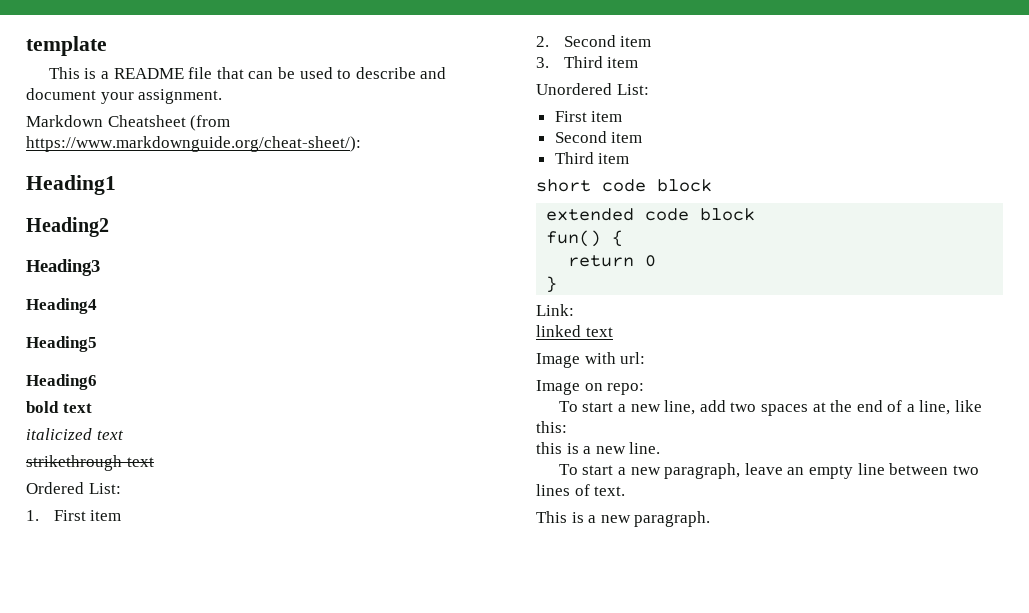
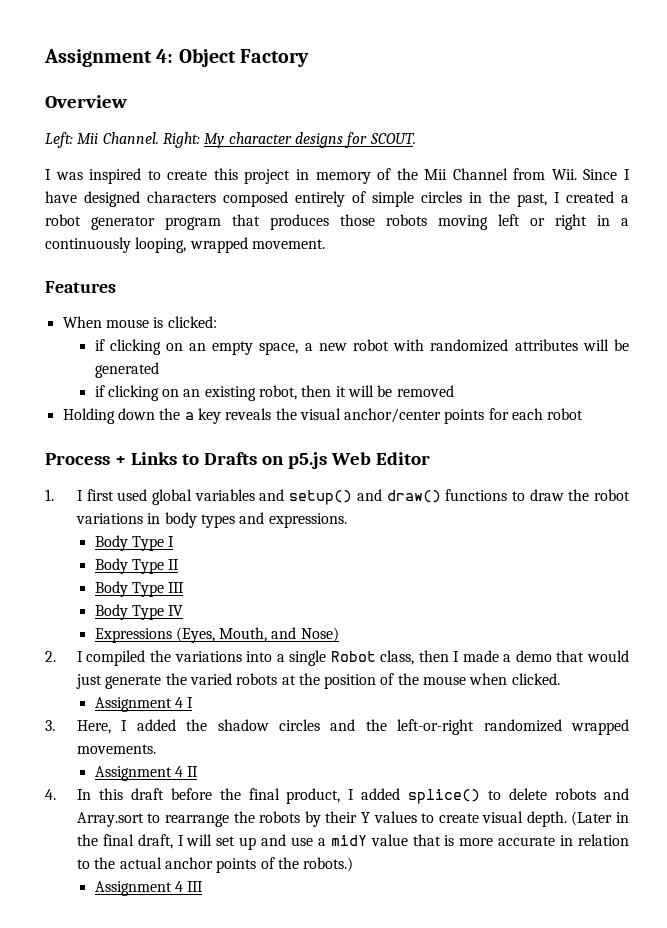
[26,36,107,56] [48,67,447,79] [26,88,223,104] [26,115,231,131] [26,136,361,152] [26,175,116,195] [26,217,109,237] [26,259,100,276] [26,298,97,314] [26,336,97,352] [26,374,97,390] [26,401,92,413] [26,428,124,440] [26,455,154,471] [26,482,121,494] [26,510,122,521] [536,35,652,47] [536,56,639,68] [536,83,649,95] [554,111,623,122] [554,131,643,143] [554,152,630,164] [536,179,712,192] [546,208,756,221] [546,230,624,247] [568,255,657,267] [546,276,558,293] [536,304,574,316] [536,325,613,337] [536,352,646,368] [536,380,645,395] [558,400,983,416] [536,421,567,433] [536,442,661,454] [558,463,979,479] [536,484,626,496] [536,511,711,527] template // This is a README file that can be used to describe and document your assignment. // Markdown Cheatsheet (from https://www.markdownguide.org/cheat-sheet/): // Heading1 // Heading2 // Heading3 // Heading4 // Heading5 // Heading6 // bold text // italicized text // strikethrough text // Ordered List: // 1. First item // 2. Second item // 3. Third item // Unordered List: // First item // Second item // Third item // short code block // extended code block // fun() { // return 0 // } // Link: // linked text // Image with url: // Image on repo: // To start a new line, add two spaces at the end of a line, like this: // this is a new line. // To start a new paragraph, leave an empty line between two lines of text. // This is a new paragraph. -> [44,48,310,67] [45,95,127,108] [45,132,416,148] [45,168,630,184] [45,191,629,207] [45,214,629,230] [45,237,325,253] [45,281,116,293] [62,316,217,328] [94,339,629,355] [94,362,159,378] [94,385,454,401] [62,408,584,424] [45,452,430,469] [45,489,630,505] [75,512,347,528] [94,535,175,551] [94,558,180,574] [94,581,185,597] [94,604,184,620] [94,627,339,643] [45,650,630,666] [75,673,560,689] [94,697,194,712] [45,719,630,735] [76,744,156,754] [94,766,199,781] [45,788,630,804] [76,811,629,827] [76,834,630,850] [76,857,354,873] [94,881,204,896] Assignment 4: Object Factory // Overview // Left: Mii Channel. Right: My character designs for SCOUT. // I was inspired to create this project in memory of the Mii Channel from Wii. Since I have designed characters composed entirely of simple circles in the past, I created a robot generator program that produces those robots moving left or right in a continuously looping, wrapped movement. // Features // When mouse is clicked: // if clicking on an empty space, a new robot with randomized attributes will be generated // if clicking on an existing robot, then it will be removed // Holding down the a key reveals the visual anchor/center points for each robot // Process + Links to Drafts on p5.js Web Editor // 1. I first used global variables and setup() and draw() functions to draw the robot variations in body types and expressions. // Body Type I // Body Type II // Body Type III // Body Type IV // Expressions (Eyes, Mouth, and Nose) // 2. I compiled the variations into a single Robot class, then I made a demo that would just generate the varied robots at the position of the mouse when clicked. // Assignment 4 I // 3. Here, I added the shadow circles and the left-or-right randomized wrapped movements. // Assignment 4 II // 4. In this draft before the final product, I added splice() to delete robots and Array.sort to rearrange the robots by their Y values to create visual depth. (Later in the final draft, I will set up and use a midY value that is more accurate in relation to the actual anchor points of the robots.) // Assignment 4 III

